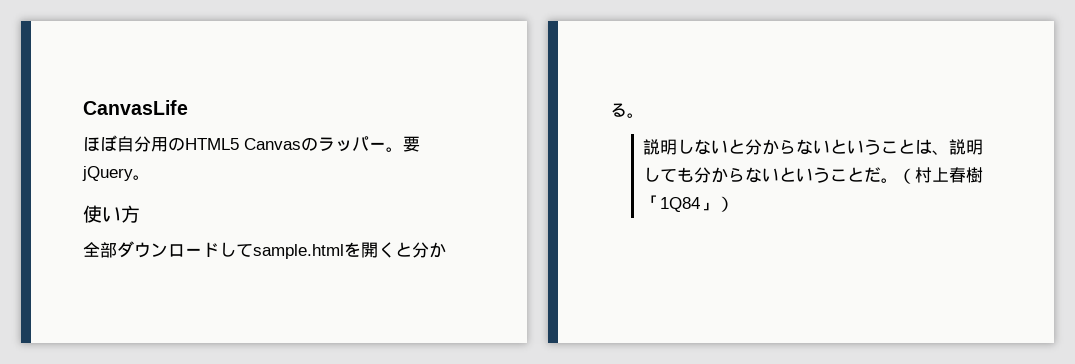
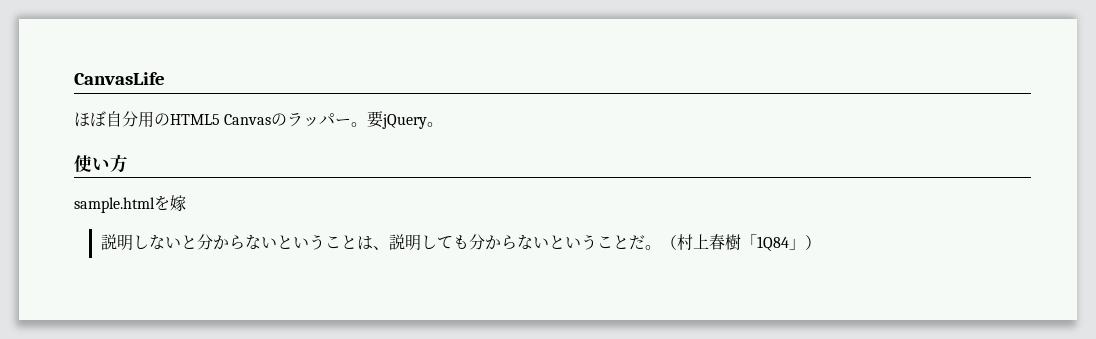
[83,241,446,259] [610,103,644,118] 全部ダウンロードしてsample.htmlを開くと分かる。 -> [74,195,186,213] sample.htmlを嫁

